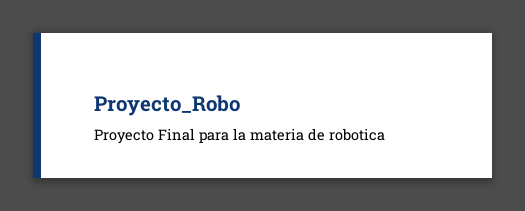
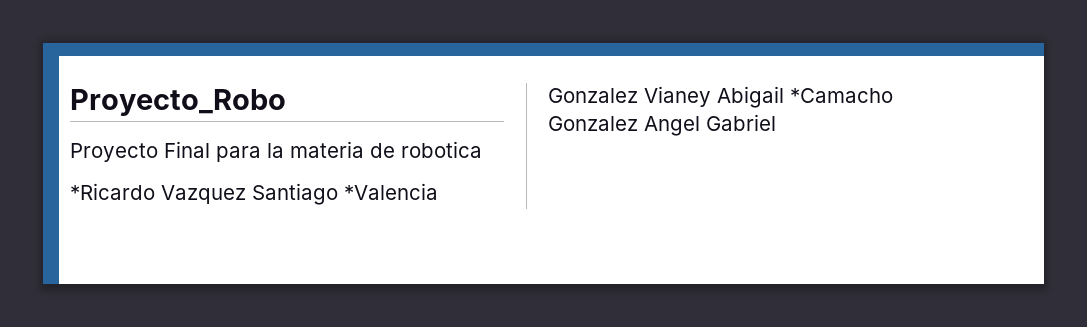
(385, 134) none -> [70,183,438,205] [548,86,893,108] [548,114,776,136] // *Ricardo Vazquez Santiago *Valencia Gonzalez Vianey Abigail *Camacho Gonzalez Angel Gabriel

